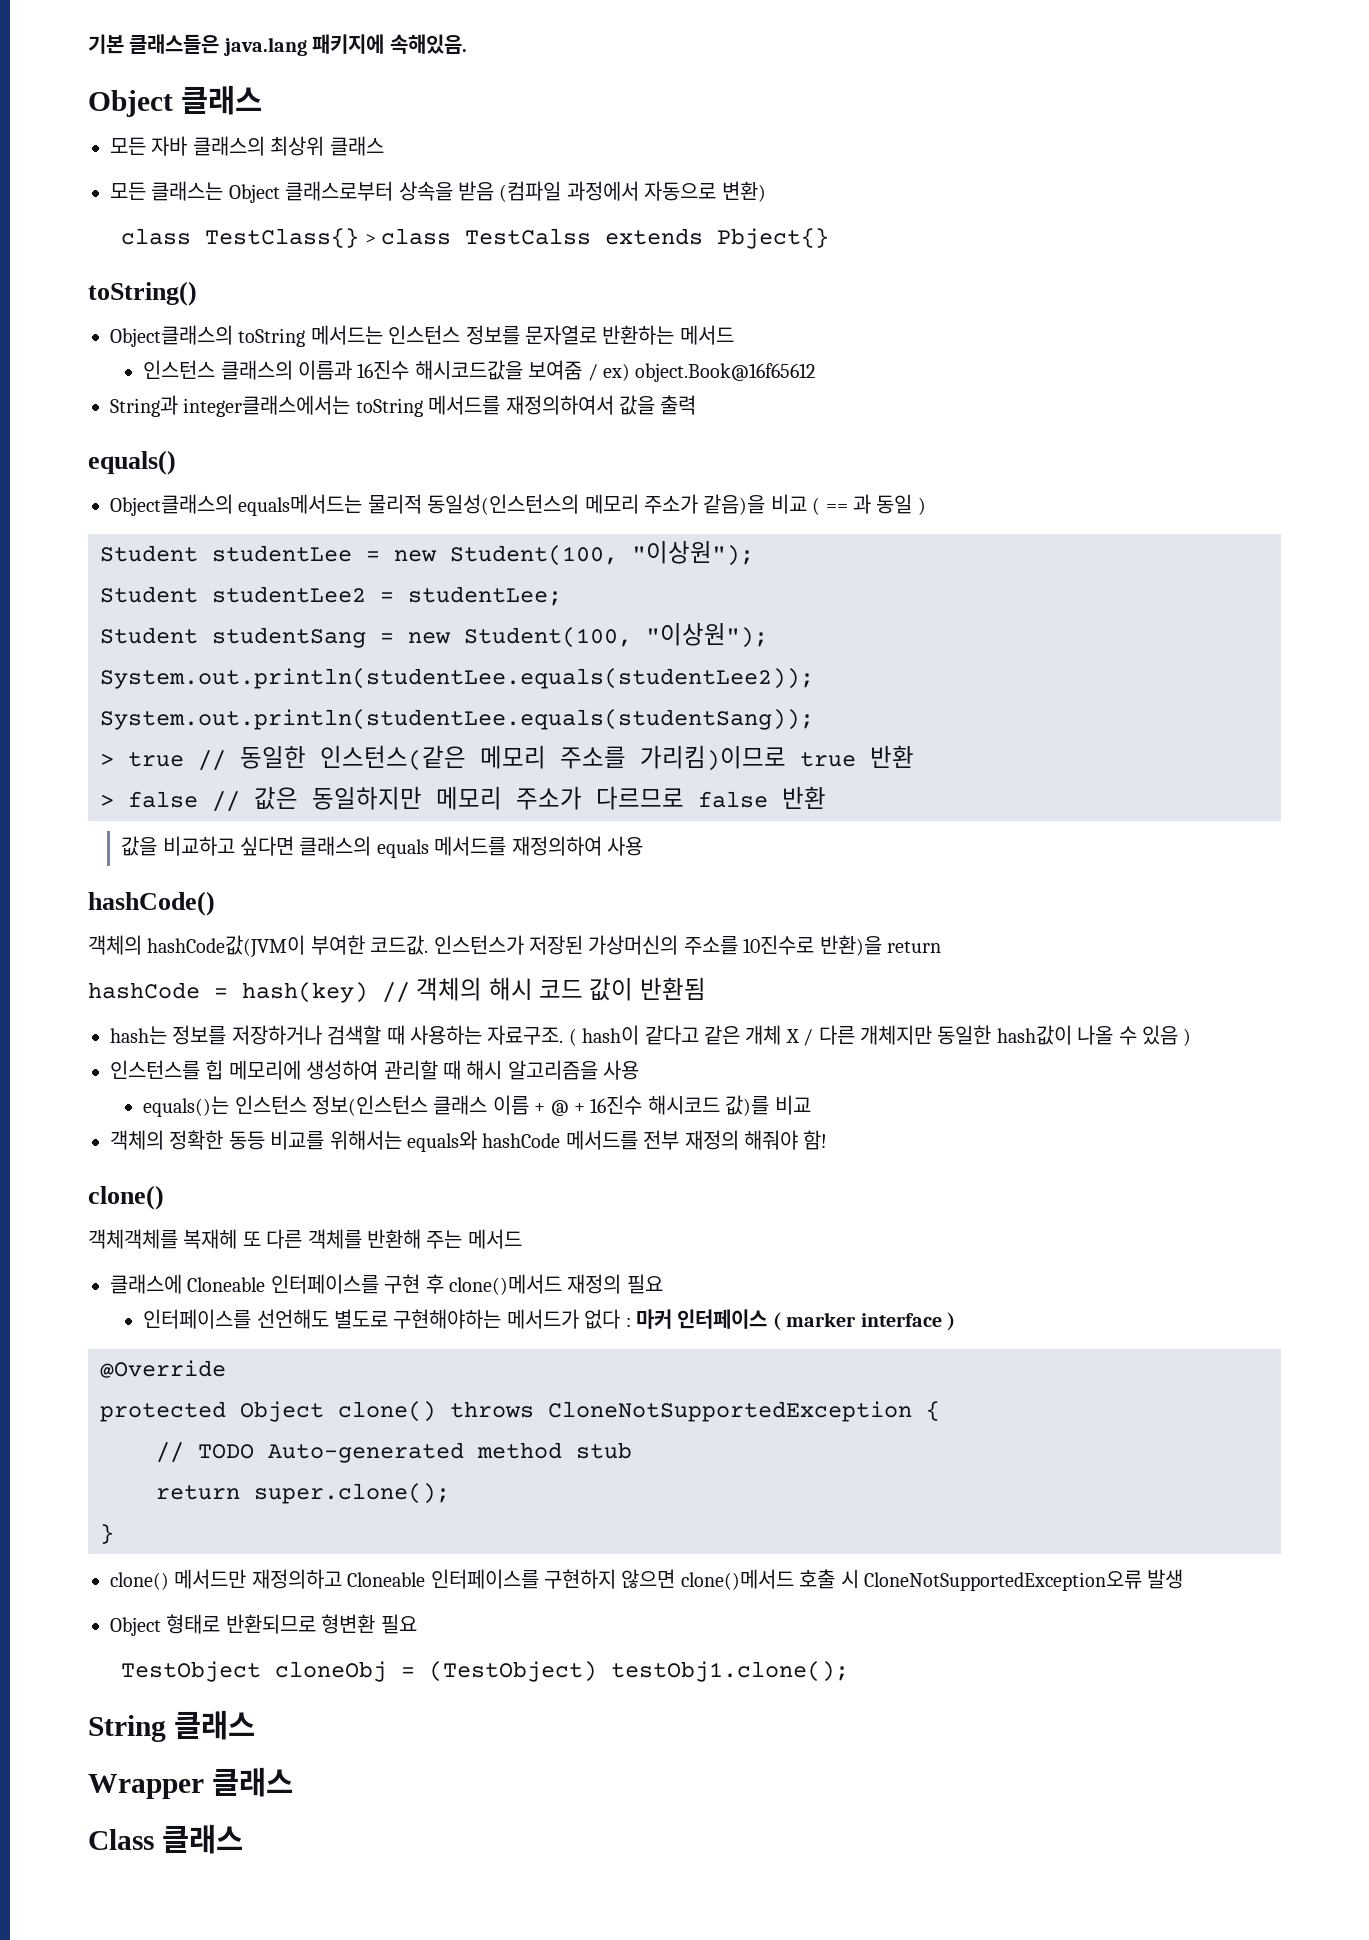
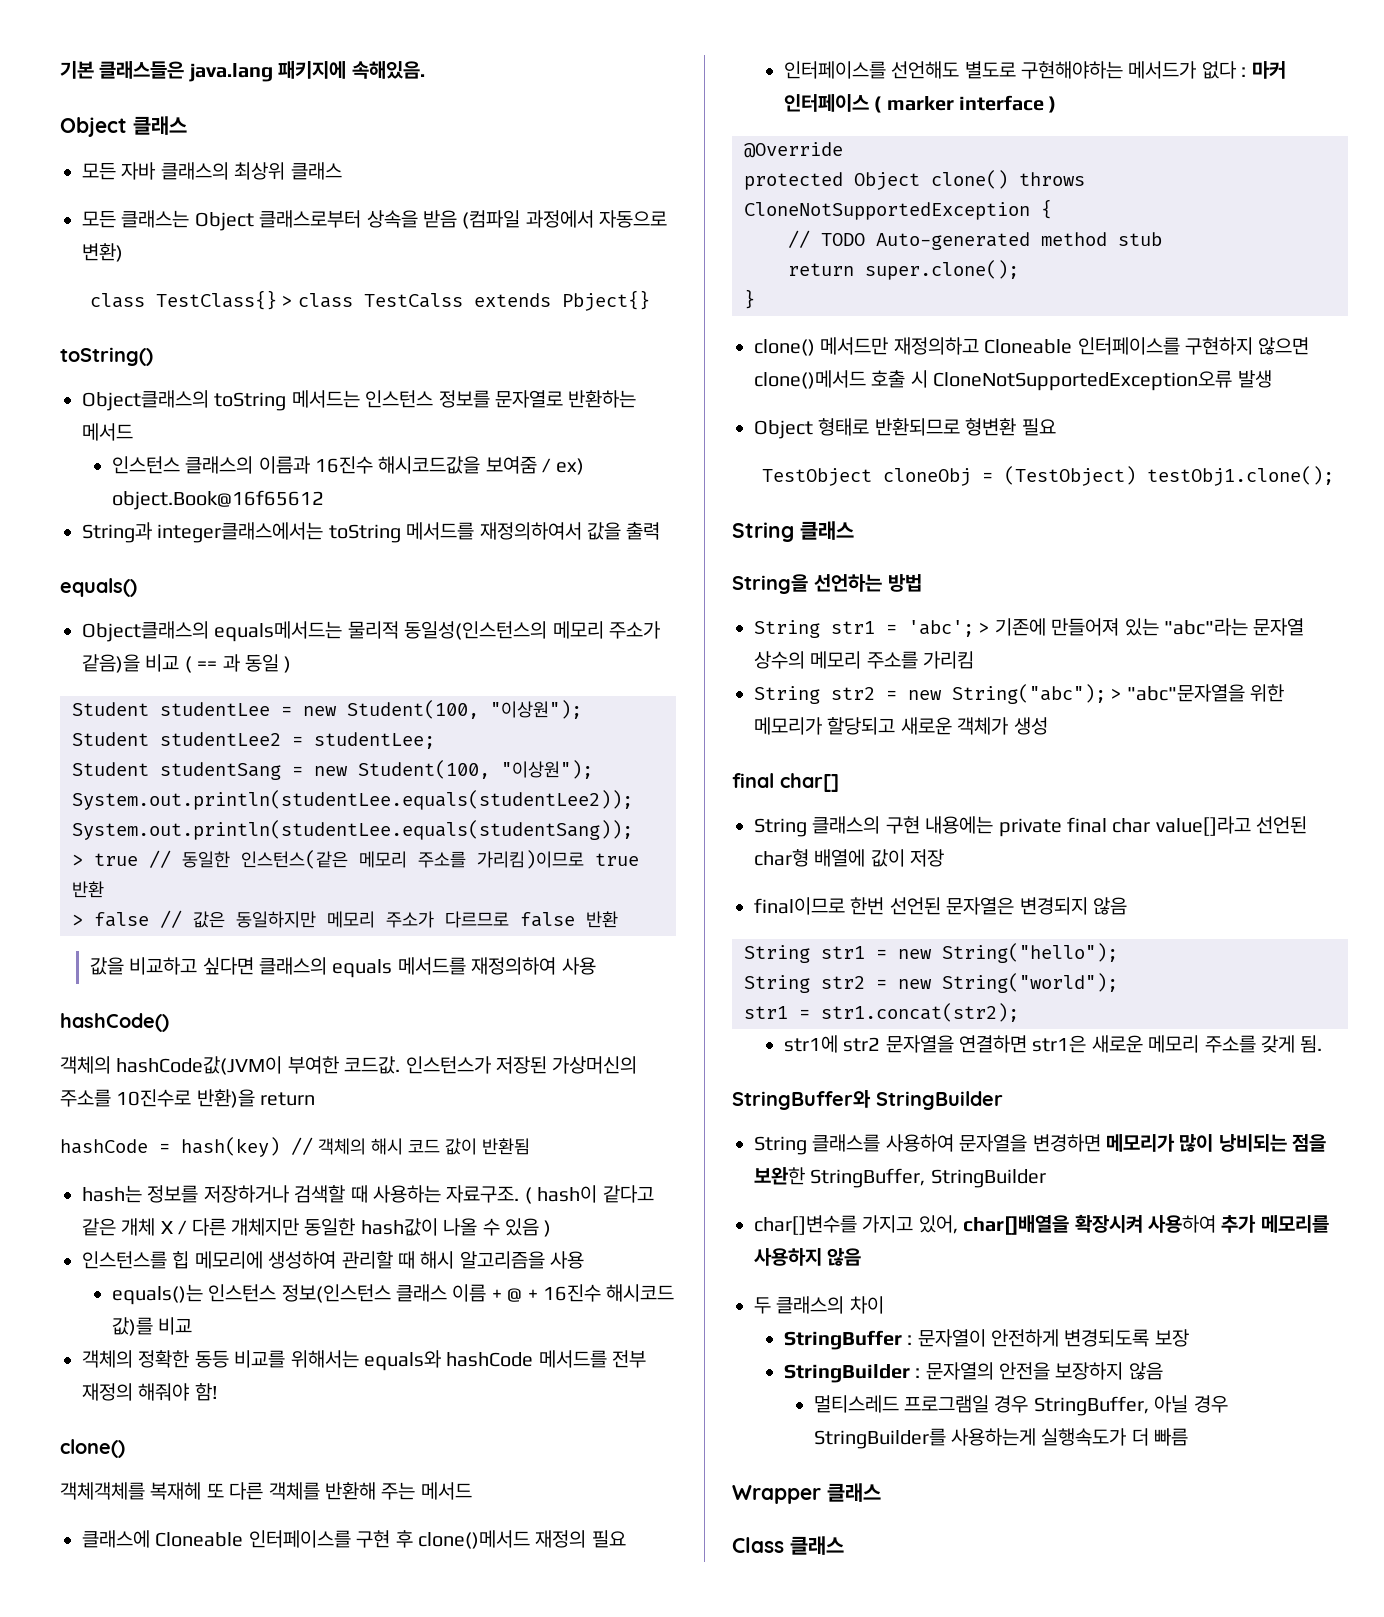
(255, 1725) none -> [732,574,922,594] [754,618,1305,638] [754,651,975,669] [754,684,1285,704] [754,717,1048,735] [732,773,839,792] [754,816,1308,837] [754,849,945,867] [754,897,1127,915] [744,943,1118,963] [744,973,1118,993] [744,1003,1019,1022] [783,1035,1323,1053] [732,1090,1003,1110] [754,1134,1327,1155] [754,1167,1046,1188] [754,1214,1329,1235] [754,1248,862,1266] [754,1296,884,1314] [783,1329,1189,1350] [783,1362,1163,1383] [813,1395,1228,1416] [813,1428,1189,1449] // String을 선언하는 방법 // String str1 = 'abc'; > 기존에 만들어져 있는 "abc"라는 문자열 상수의 메모리 주소를 가리킴 // String str2 = new String("abc"); > "abc"문자열을 위한 메모리가 할당되고 새로운 객체가 생성 // final char[] // String 클래스의 구현 내용에는 private final char value[]라고 선언된 char형 배열에 값이 저장 // final이므로 한번 선언된 문자열은 변경되지 않음 // String str1 = new String("hello"); // String str2 = new String("world"); // str1 = str1.concat(str2); // str1에 str2 문자열을 연결하면 str1은 새로운 메모리 주소를 갖게 됨. // StringBuffer와 StringBuilder // String 클래스를 사용하여 문자열을 변경하면 메모리가 많이 낭비되는 점을 보완한 StringBuffer, StringBuilder // char[]변수를 가지고 있어, char[]배열을 확장시켜 사용하여 추가 메모리를 사용하지 않음 // 두 클래스의 차이 // StringBuffer : 문자열이 안전하게 변경되도록 보장 // StringBuilder : 문자열의 안전을 보장하지 않음 // 멀티스레드 프로그램일 경우 StringBuffer, 아닐 경우 StringBuilder를 사용하는게 실행속도가 더 빠름

